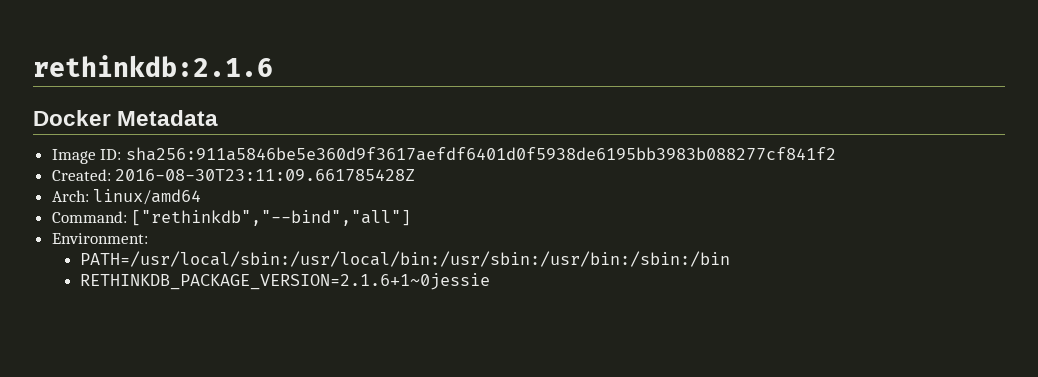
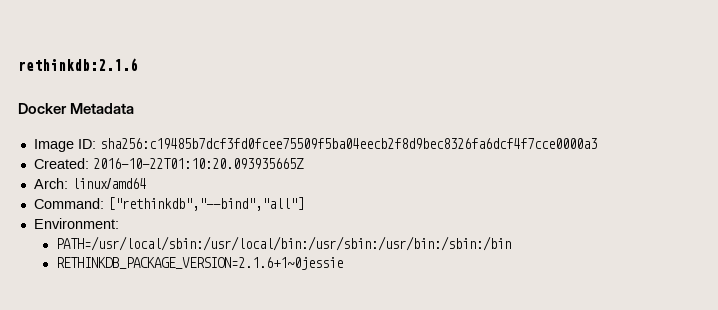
[125,147,836,161] sha256:911a5846be5e360d9f3617aefdf6401d0f5938de6195bb3983b088277cf841f2 -> [99,138,597,149] sha256:c19485b7dcf3fd0fcee75509f5ba04eecb2f8d9bec8326fa6dcf4f7cce0000a3
[115,169,416,181] 2016-08-30T23:11:09.661785428Z -> [92,158,304,169] 2016-10-22T01:10:20.093935665Z

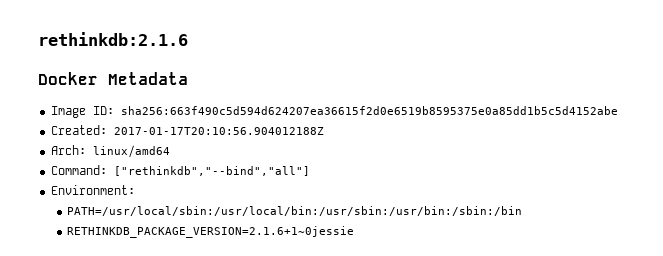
[99,138,597,149] sha256:c19485b7dcf3fd0fcee75509f5ba04eecb2f8d9bec8326fa6dcf4f7cce0000a3 -> [120,106,618,115] sha256:663f490c5d594d624207ea36615f2d0e6519b8595375e0a85dd1b5c5d4152abe
[92,158,304,169] 2016-10-22T01:10:20.093935665Z -> [113,127,324,135] 2017-01-17T20:10:56.904012188Z

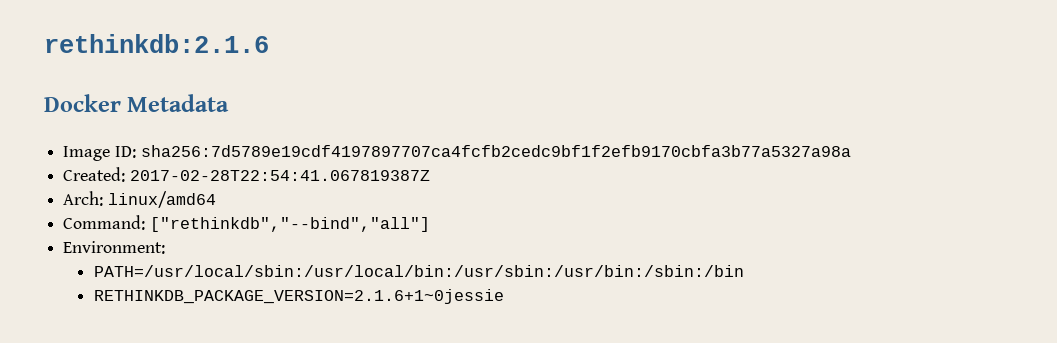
[120,106,618,115] sha256:663f490c5d594d624207ea36615f2d0e6519b8595375e0a85dd1b5c5d4152abe -> [140,145,851,157] sha256:7d5789e19cdf4197897707ca4fcfb2cedc9bf1f2efb9170cbfa3b77a5327a98a
[113,127,324,135] 2017-01-17T20:10:56.904012188Z -> [129,170,430,181] 2017-02-28T22:54:41.067819387Z

